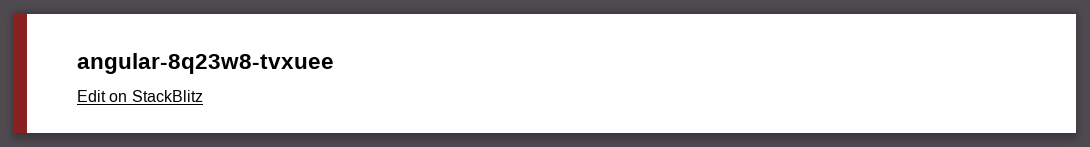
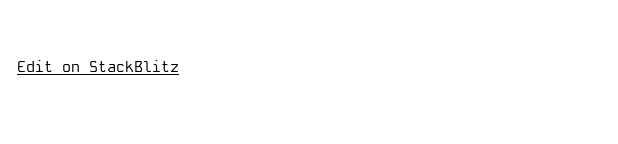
[77,53,334,74] angular-8q23w8-tvxuee // -> (17, 66) none

